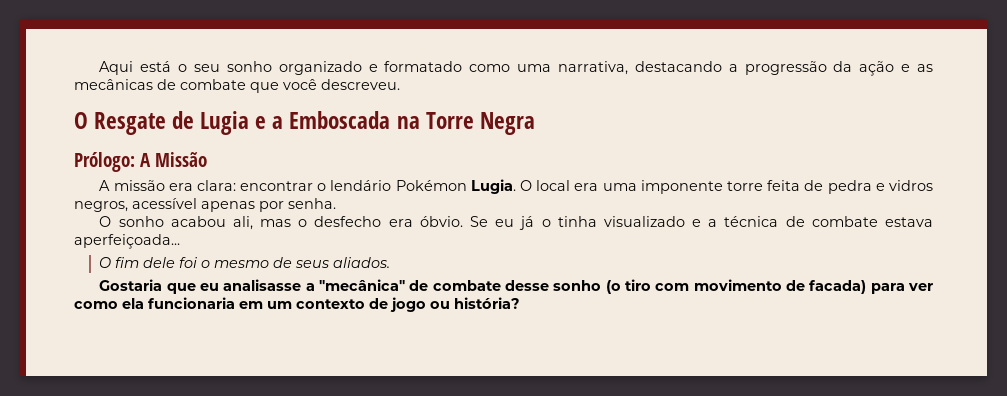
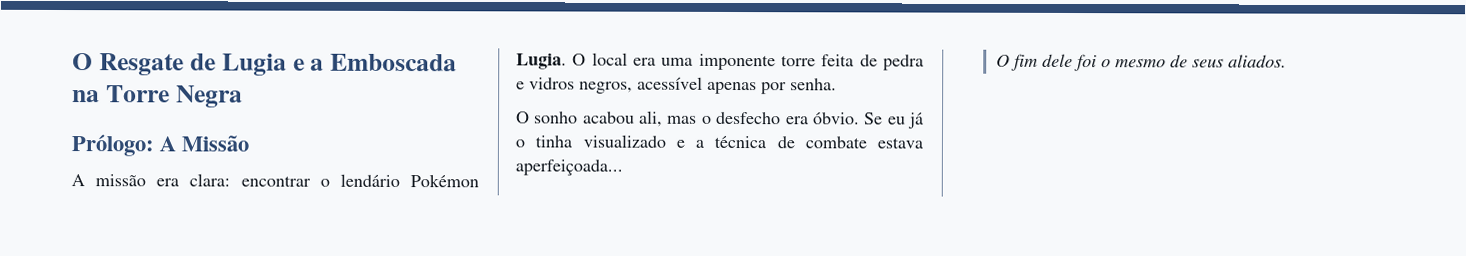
[99,61,933,76] [74,79,400,93] Aqui está o seu sonho organizado e formatado como uma narrativa, destacando a progressão da ação e as mecânicas de combate que você descreveu. // -> (72, 62) none
[99,279,933,294] [74,297,520,312] // Gostaria que eu analisasse a "mecânica" de combate desse sonho (o tiro com movimento de facada) para ver como ela funcionaria em um contexto de jogo ou história? -> (1287, 61) none

